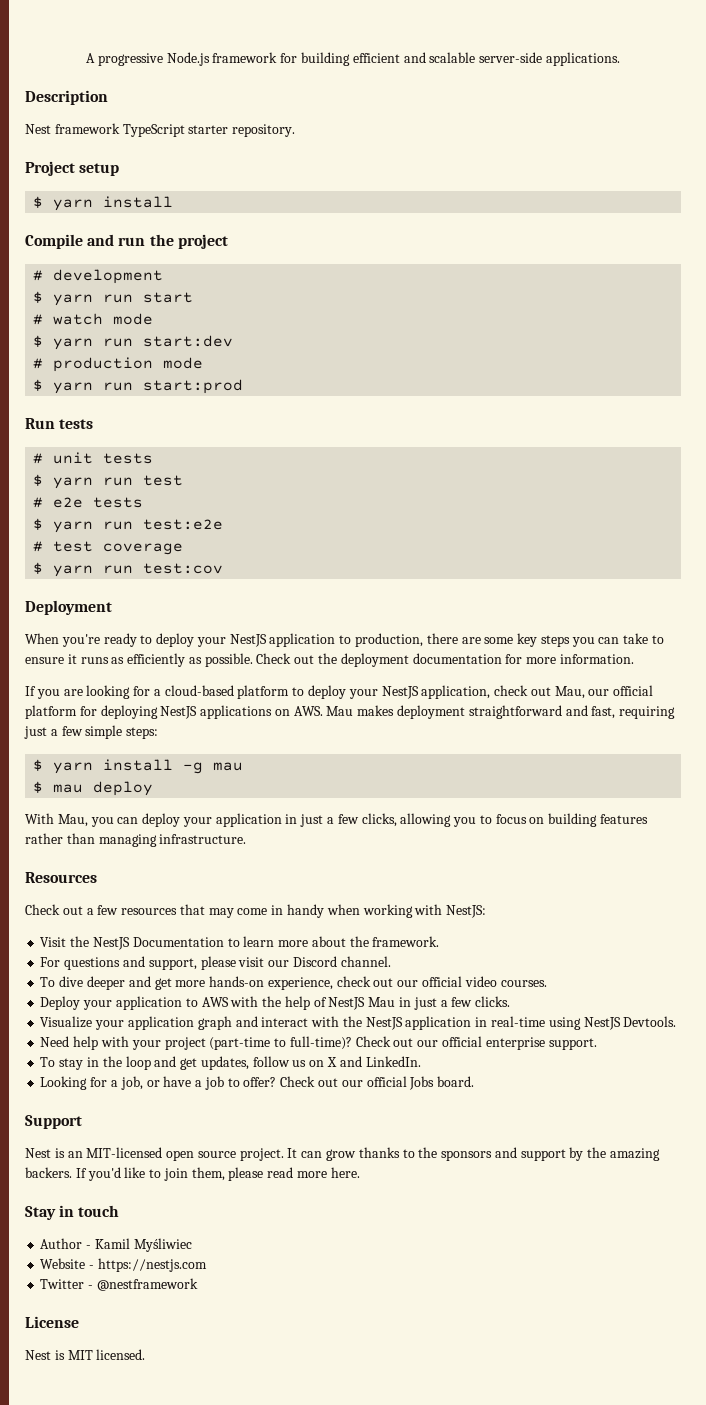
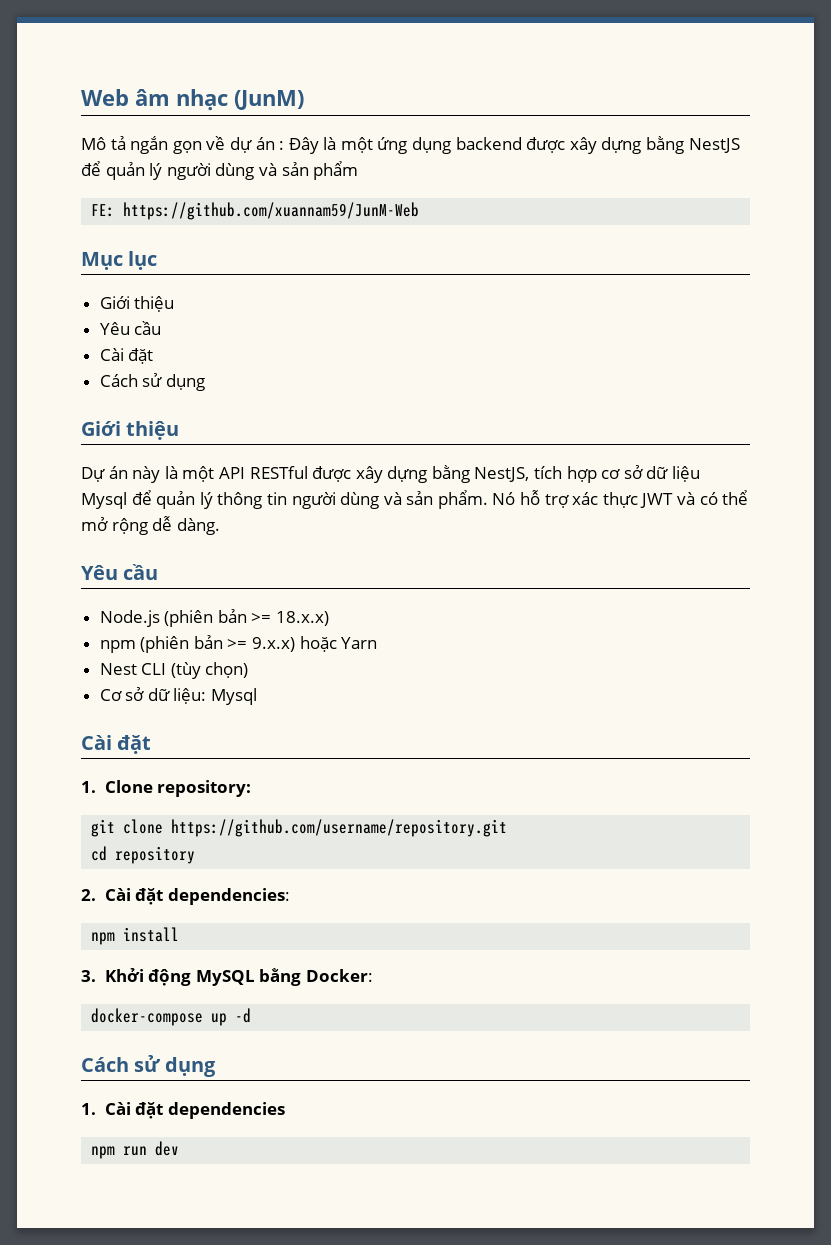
[86,52,620,66] [25,90,108,105] [25,123,296,137] [25,161,120,176] [33,196,174,211] [25,234,228,249] [33,269,164,284] [33,291,194,306] [33,313,154,325] [33,335,234,350] [33,357,204,372] [33,379,244,394] [25,418,94,429] [33,452,154,464] [33,474,184,489] [33,497,144,508] [33,518,224,533] [33,541,184,555] [33,562,224,577] [25,600,112,615] [25,633,665,647] [25,653,634,667] [25,685,654,699] [25,705,676,719] [24,725,159,739] [33,759,244,774] [33,781,154,796] [25,813,649,827] [25,833,247,847] [25,872,97,883] [25,904,487,918] [40,936,440,950] [40,956,391,970] [40,976,547,990] [40,996,511,1010] [40,1016,677,1030] [40,1036,597,1050] [40,1056,421,1070] [40,1076,475,1090] [25,1115,82,1129] [25,1147,661,1161] [25,1167,360,1181] [25,1205,120,1220] [40,1238,192,1252] [40,1258,207,1272] [40,1278,198,1291] [25,1316,79,1328] [25,1349,146,1360] A progressive Node.js framework for building efficient and scalable server-side applications. // Description // Nest framework TypeScript starter repository. // Project setup // $ yarn install // Compile and run the project // # development // $ yarn run start // # watch mode // $ yarn run start:dev // # production mode // $ yarn run start:prod // Run tests // # unit tests // $ yarn run test // # e2e tests // $ yarn run test:e2e // # test coverage // $ yarn run test:cov // Deployment // When you're ready to deploy your NestJS application to production, there are some key steps you can take to ensure it runs as efficiently as possible. Check out the deployment documentation for more information. // If you are looking for a cloud-based platform to deploy your NestJS application, check out Mau, our official platform for deploying NestJS applications on AWS. Mau makes deployment straightforward and fast, requiring just a few simple steps: // $ yarn install -g mau // $ mau deploy // With Mau, you can deploy your application in just a few clicks, allowing you to focus on building features rather than managing infrastructure. // Resources // Check out a few resources that may come in handy when working with NestJS: // Visit the NestJS Documentation to learn more about the framework. // For questions and support, please visit our Discord channel. // To dive deeper and get more hands-on experience, check out our official video courses. // Deploy your application to AWS with the help of NestJS Mau in just a few clicks. // Visualize your application graph and interact with the NestJS application in real-time using NestJS Devtools. // Need help with your project (part-time to full-time)? Check out our official enterprise support. // To stay in the loop and get updates, follow us on X and LinkedIn. // Looking for a job, or have a job to offer? Check out our official Jobs board. // Support // Nest is an MIT-licensed open source project. It can grow thanks to the sponsors and support by the amazing backers. If you'd like to join them, please read more here. // Stay in touch // Author - Kamil Myśliwiec // Website - https://nestjs.com // Twitter - @nestframework // License // Nest is MIT licensed. -> [81,89,304,111] [81,136,740,154] [81,161,359,180] [91,202,420,220] [81,251,158,270] [99,296,175,312] [99,321,162,335] [99,348,154,364] [99,373,205,391] [81,421,180,440] [81,465,701,483] [81,490,749,509] [81,516,220,535] [81,564,159,580] [99,609,330,627] [99,635,378,653] [99,662,249,679] [99,687,258,705] [81,735,152,754] [81,780,252,797] [91,819,508,837] [91,846,196,864] [81,888,290,905] [91,927,180,945] [81,968,373,986] [91,1008,252,1026] [81,1055,216,1077] [81,1102,285,1119] [91,1141,180,1159] Web âm nhạc (JunM) // Mô tả ngắn gọn về dự án : Đây là một ứng dụng backend được xây dựng bằng NestJS để quản lý người dùng và sản phẩm // FE: https://github.com/xuannam59/JunM-Web // Mục lục // Giới thiệu // Yêu cầu // Cài đặt // Cách sử dụng // Giới thiệu // Dự án này là một API RESTful được xây dựng bằng NestJS, tích hợp cơ sở dữ liệu Mysql để quản lý thông tin người dùng và sản phẩm. Nó hỗ trợ xác thực JWT và có thể mở rộng dễ dàng. // Yêu cầu // Node.js (phiên bản >= 18.x.x) // npm (phiên bản >= 9.x.x) hoặc Yarn // Nest CLI (tùy chọn) // Cơ sở dữ liệu: Mysql // Cài đặt // 1. Clone repository: // git clone https://github.com/username/repository.git // cd repository // 2. Cài đặt dependencies: // npm install // 3. Khởi động MySQL bằng Docker: // docker-compose up -d // Cách sử dụng // 1. Cài đặt dependencies // npm run dev

